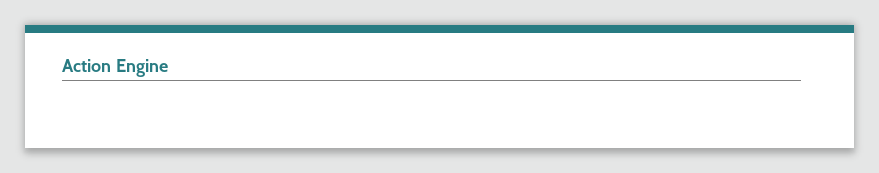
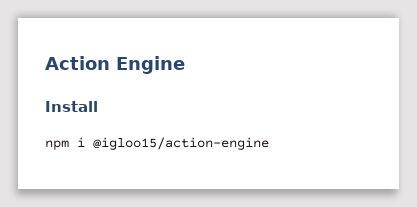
(168, 68) none -> [45,101,98,112] [45,137,269,150] // Install // npm i @igloo15/action-engine

